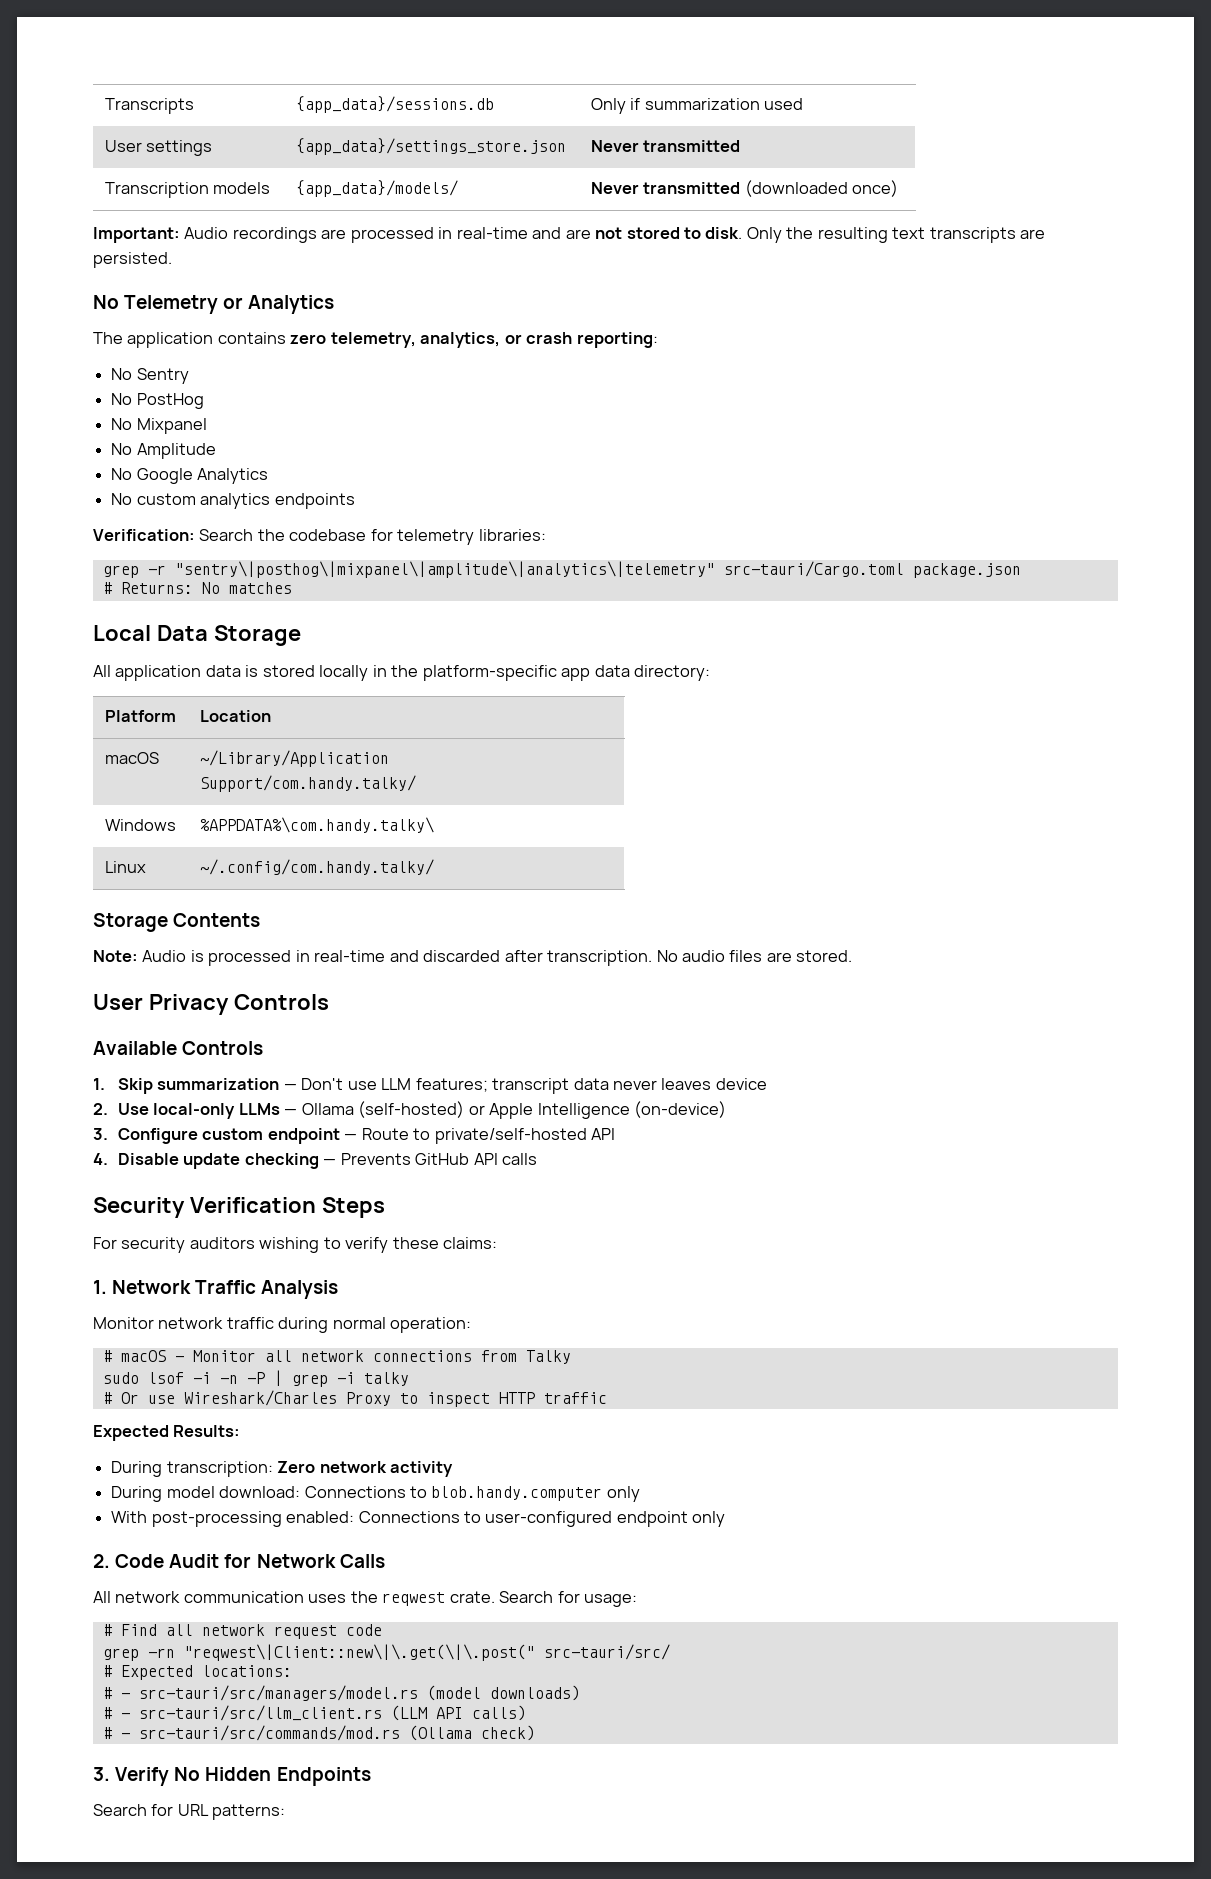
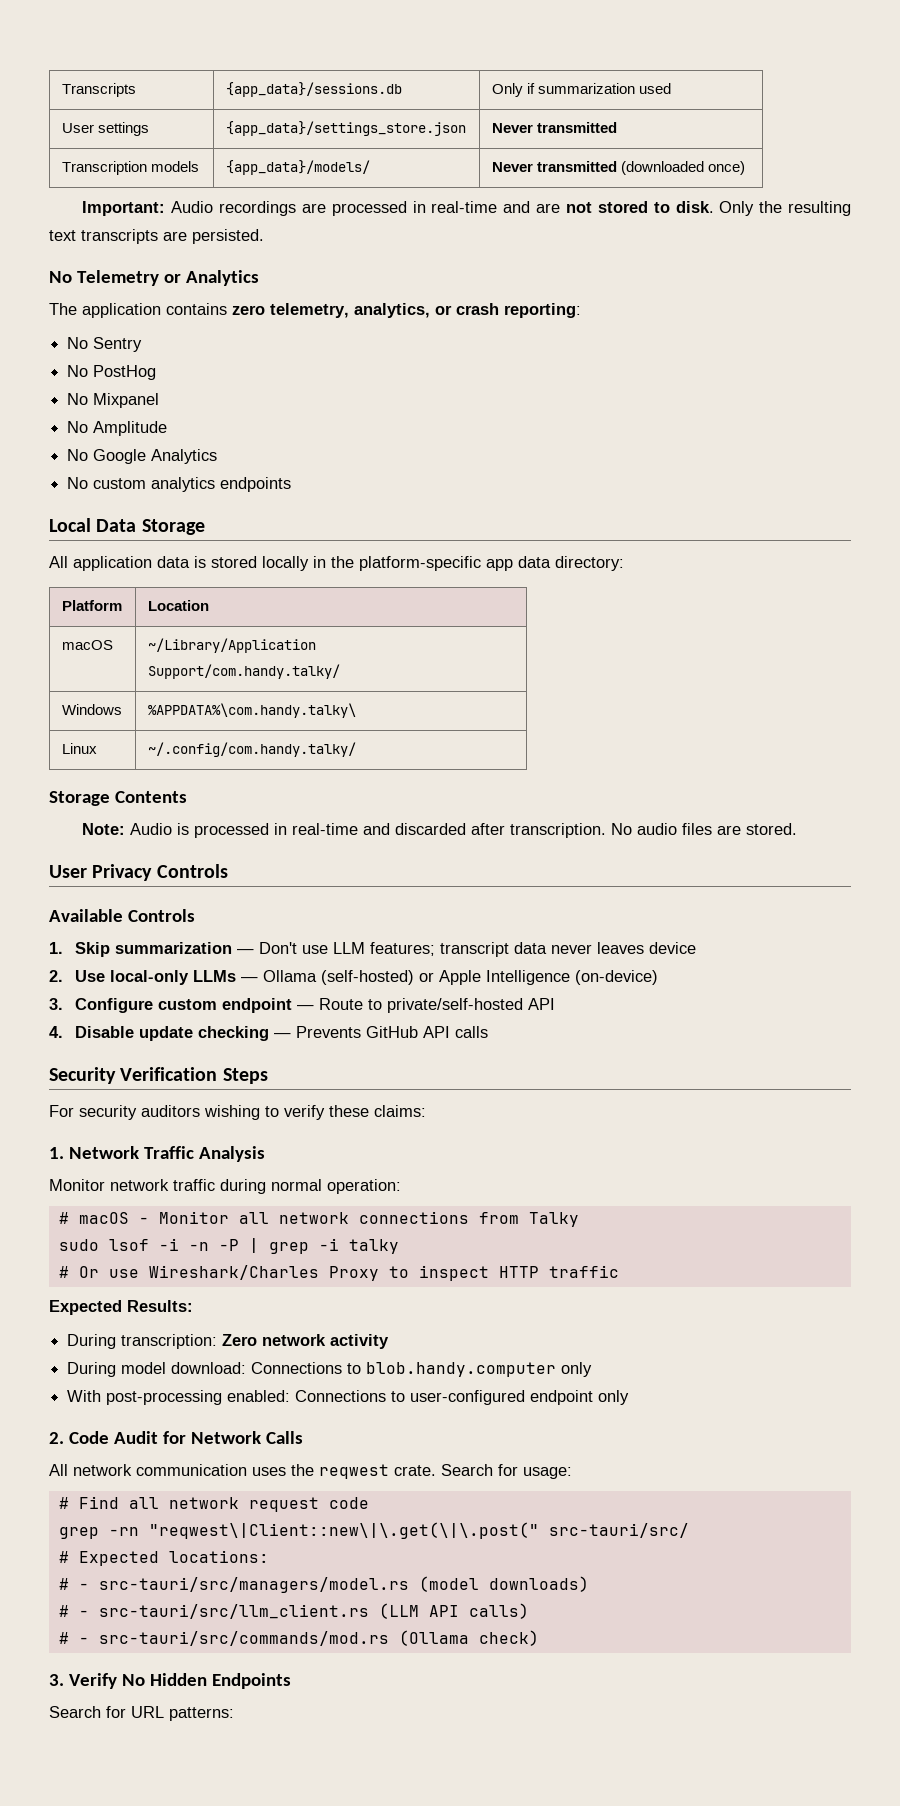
[93,529,546,545] [102,561,1021,578] [102,582,292,594] // Verification: Search the codebase for telemetry libraries: // grep -r "sentry\|posthog\|mixpanel\|amplitude\|analytics\|telemetry" src-tauri/Cargo.toml package.json // # Returns: No matches -> (292, 484) none

